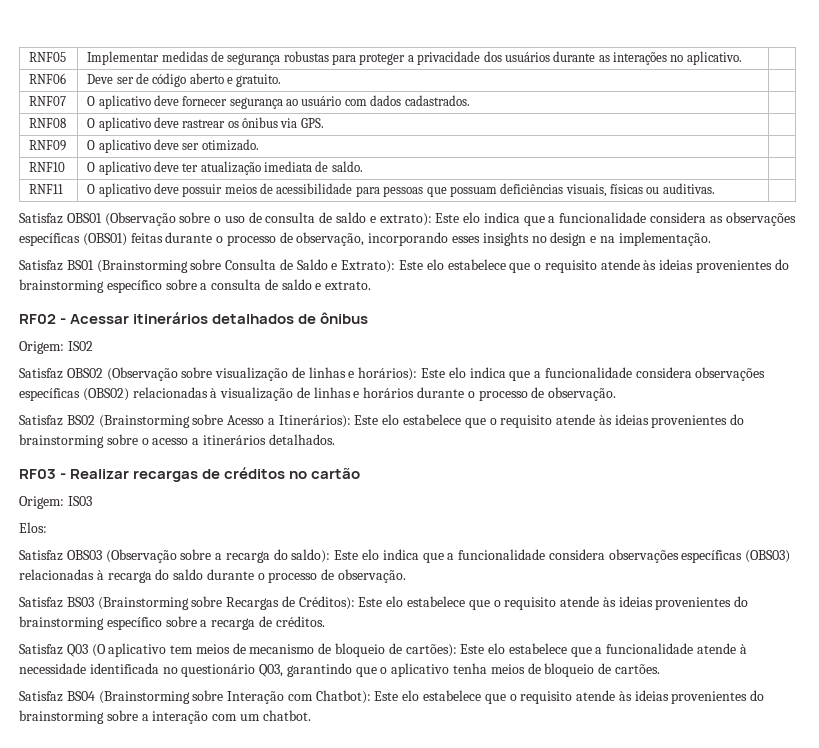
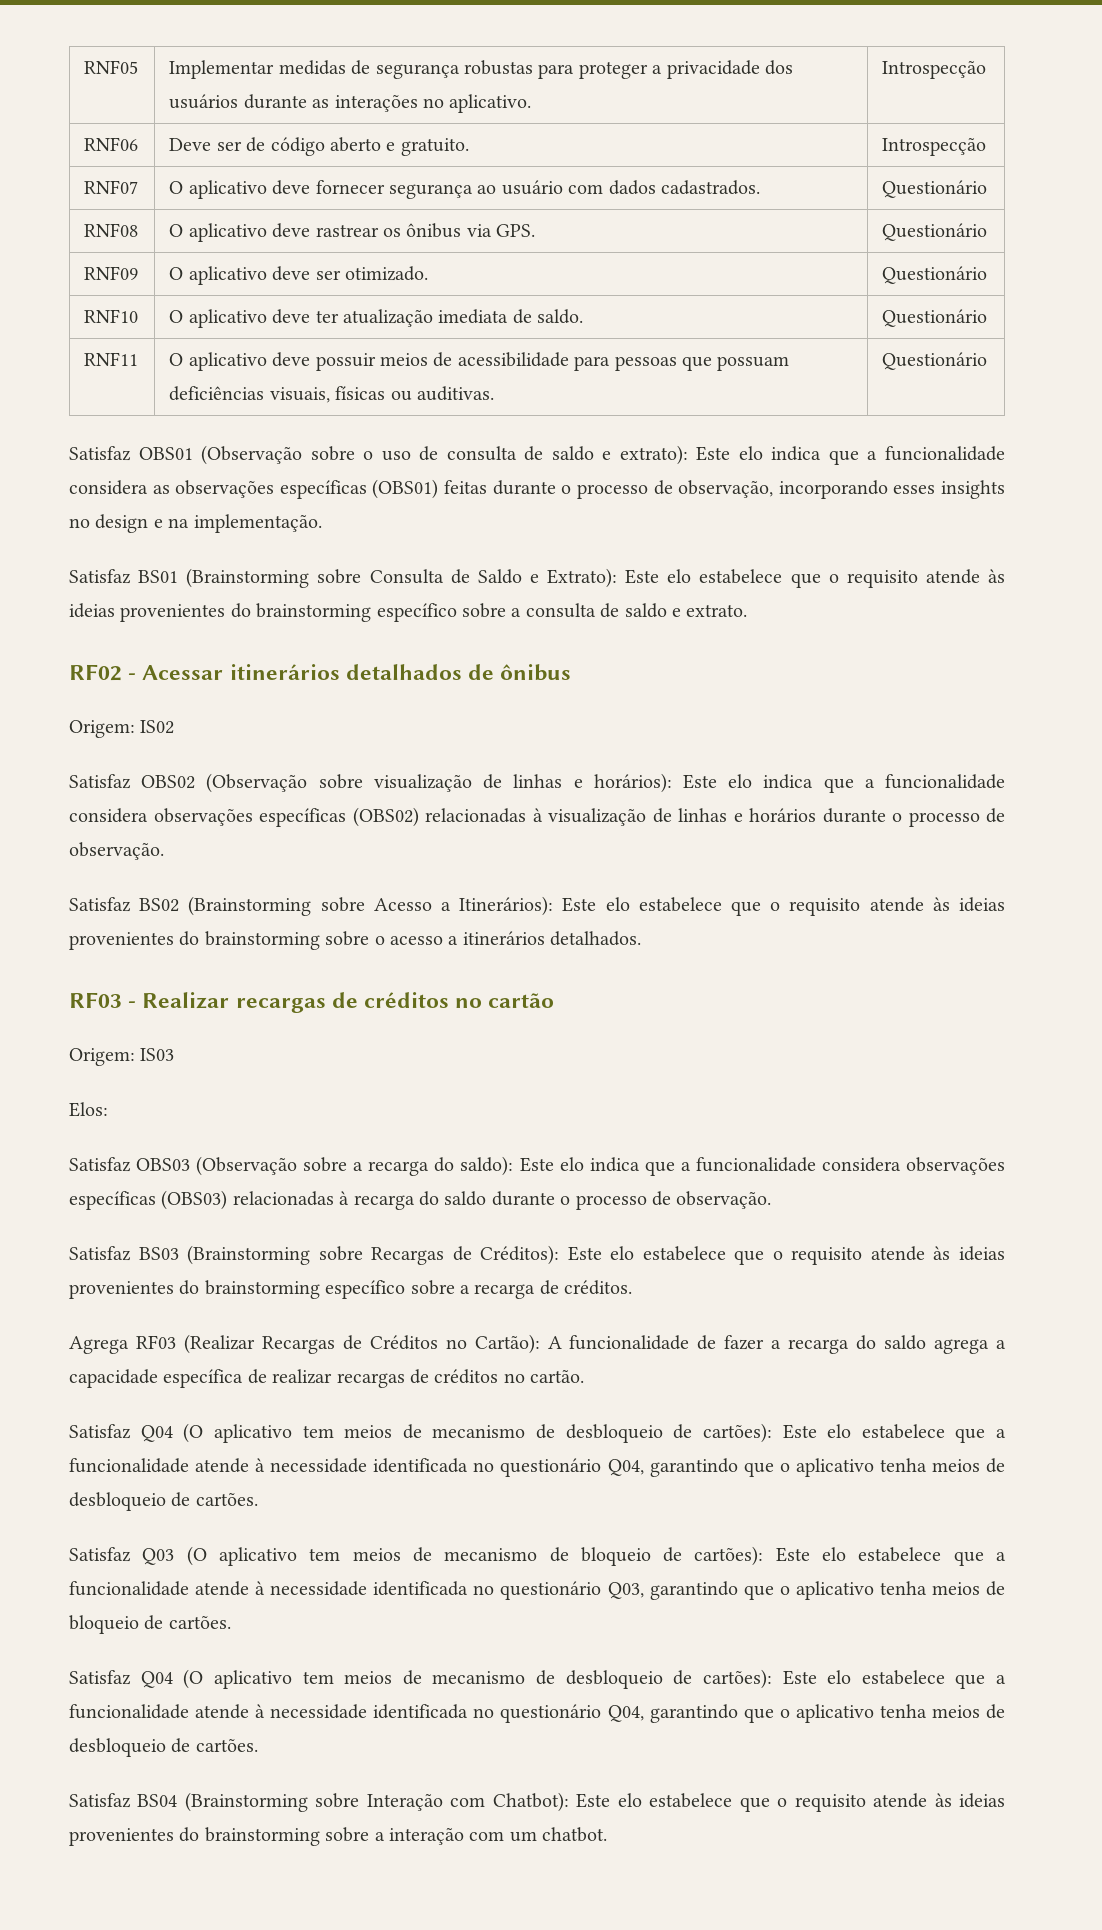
(742, 58) none -> [882,60,987,79] Introspecção
(282, 80) none -> [882,137,987,156] Introspecção
(470, 100) none -> [882,180,988,198] Questionário
(324, 123) none -> [882,223,988,241] Questionário
(259, 145) none -> [882,266,988,284] Questionário
(363, 166) none -> [882,309,988,327] Questionário
(715, 188) none -> [882,352,988,370] Questionário
(325, 621) none -> [69,1334,1007,1354] [69,1369,585,1388] [69,1423,1006,1443] [69,1458,1005,1477] [69,1492,258,1511] // Agrega RF03 (Realizar Recargas de Créditos no Cartão): A funcionalidade de fazer a recarga do saldo agrega a capacidade específica de realizar recargas de créditos no cartão. // Satisfaz Q04 (O aplicativo tem meios de mecanismo de desbloqueio de cartões): Este elo estabelece que a funcionalidade atende à necessidade identificada no questionário Q04, garantindo que o aplicativo tenha meios de desbloqueio de cartões.
(660, 669) none -> [69,1669,1006,1689] [69,1704,1005,1723] [69,1738,258,1757] // Satisfaz Q04 (O aplicativo tem meios de mecanismo de desbloqueio de cartões): Este elo estabelece que a funcionalidade atende à necessidade identificada no questionário Q04, garantindo que o aplicativo tenha meios de desbloqueio de cartões.

